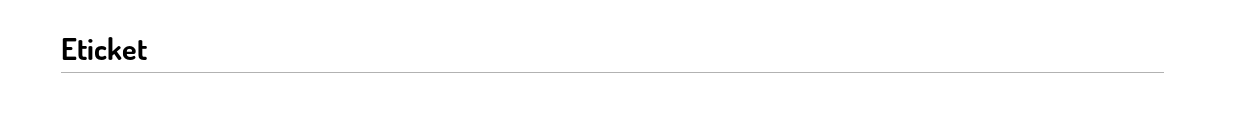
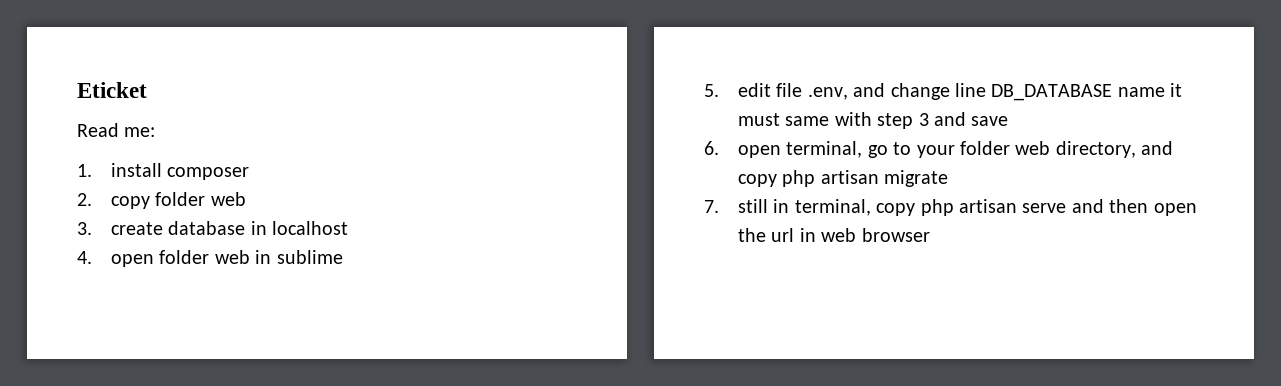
(147, 48) none -> [77,123,156,137] [77,163,250,180] [77,192,246,209] [77,221,349,235] [77,250,343,267] [704,83,1183,101] [738,112,1009,129] [704,141,1174,158] [738,170,949,187] [704,199,1197,216] [738,228,930,242] // Read me: // 1. install composer // 2. copy folder web // 3. create database in localhost // 4. open folder web in sublime // 5. edit file .env, and change line DB_DATABASE name it must same with step 3 and save // 6. open terminal, go to your folder web directory, and copy php artisan migrate // 7. still in terminal, copy php artisan serve and then open the url in web browser

